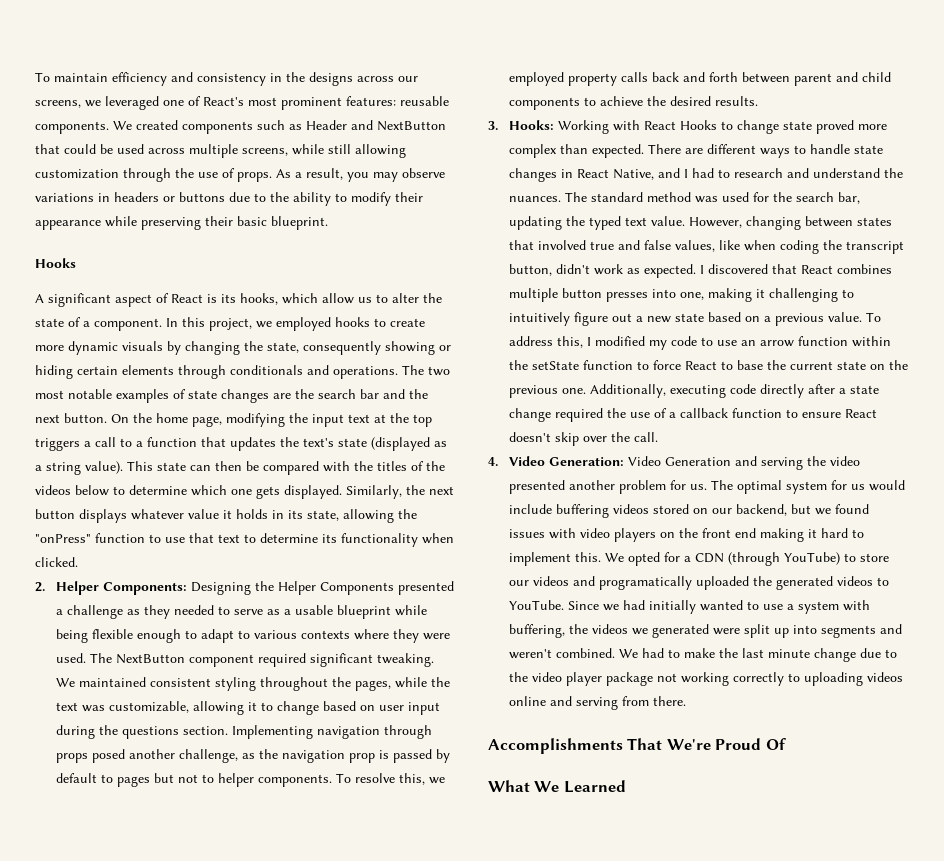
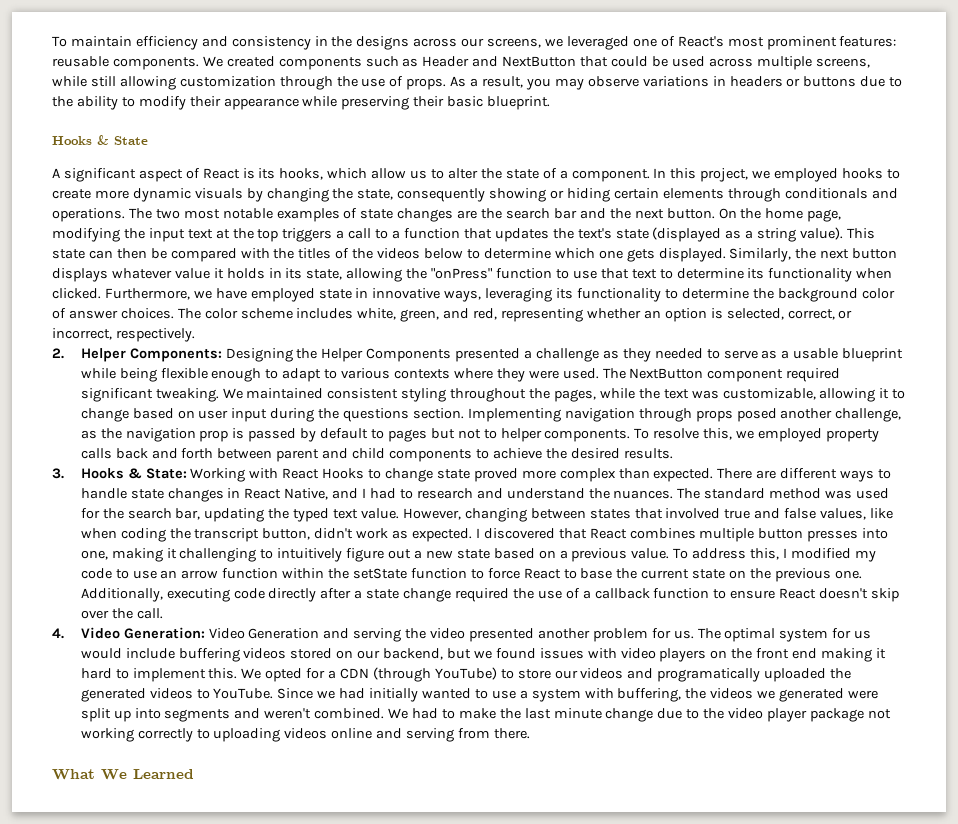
(76, 263) none -> [97,135,148,145] & State
(78, 562) none -> [104,288,895,302] [52,308,853,322] [52,328,195,342] Furthermore, we have employed state in innovative ways, leveraging its functionality to determine the background color of answer choices. The color scheme includes white, green, and red, representing whether an option is selected, correct, or incorrect, respectively.
[509,120,555,130] Hooks: -> [80,468,187,479] Hooks & State:
[488,738,786,754] // Accomplishments That We're Proud Of -> (530, 733) none

